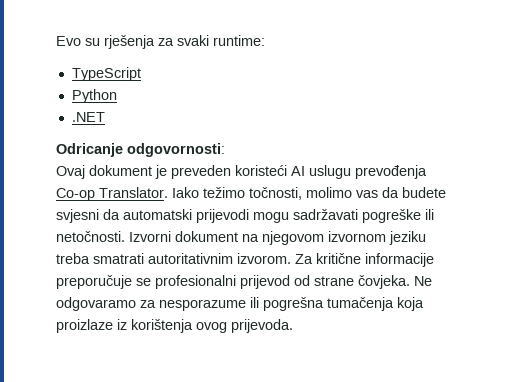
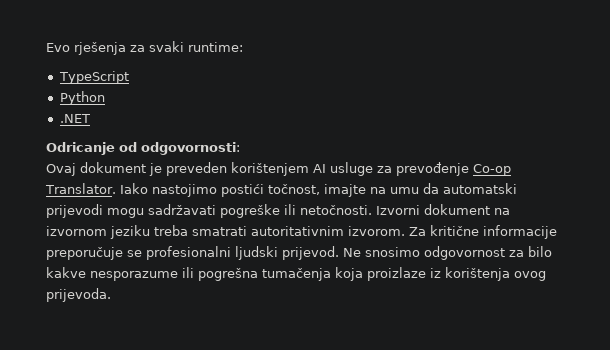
[85,38,100,46] su -> (70, 47) none
(123, 150) none -> [119,142,137,152] od
[235,165,427,179] [56,187,446,201] [56,209,99,223] koristeći AI uslugu prevođenja Co-op Translator. Iako težimo točnosti, molimo vas da budete svjesni -> [231,162,511,176] [45,183,419,197] korištenjem AI usluge za prevođenje Co-op Translator. Iako nastojimo postići točnost, imajte na umu
[262,231,324,245] njegovom -> (510, 211) none
[240,275,432,289] [56,297,156,311] prijevod od strane čovjeka. Ne odgovaramo za -> [235,246,552,260] [46,267,86,278] ljudski prijevod. Ne snosimo odgovornost za bilo kakve

